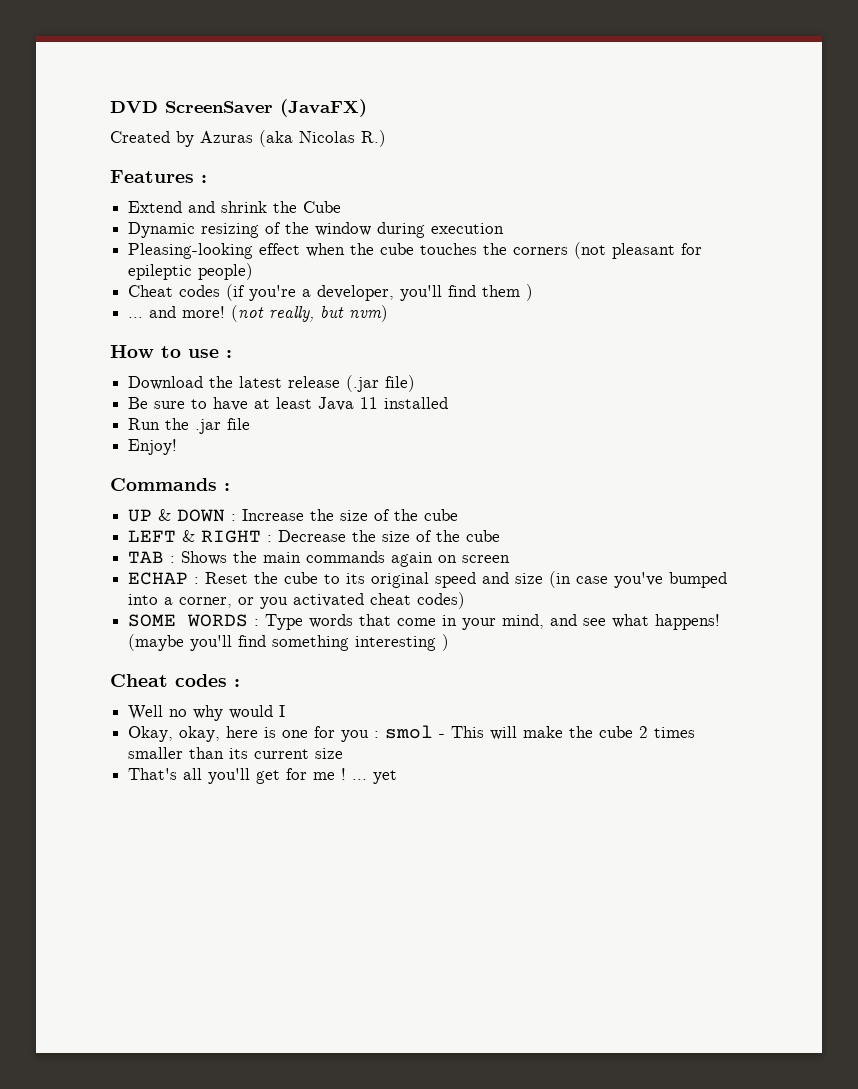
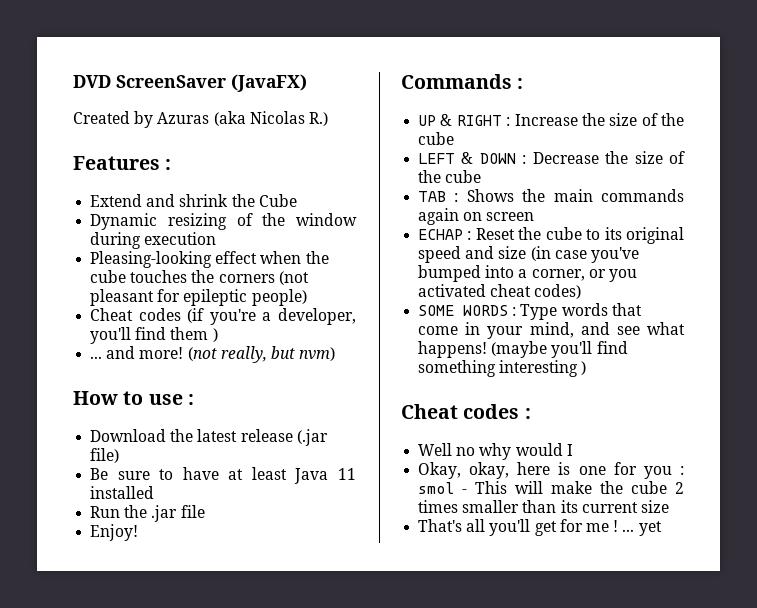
[177,509,226,522] DOWN -> [456,115,502,126] RIGHT
[201,530,262,543] RIGHT -> [479,153,516,164] DOWN

